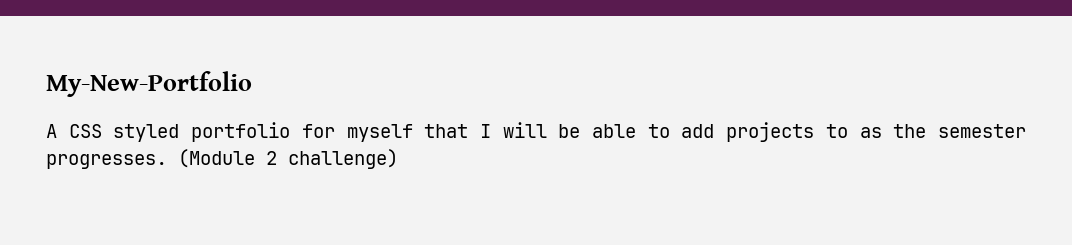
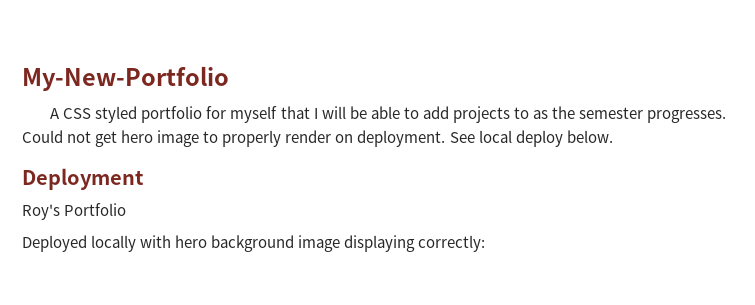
[178,149,398,169] (Module 2 challenge) -> [22,130,613,147] [22,168,144,190] [22,203,127,220] [22,235,486,252] Could not get hero image to properly render on deployment. See local deploy below. // Deployment // Roy's Portfolio // Deployed locally with hero background image displaying correctly:

